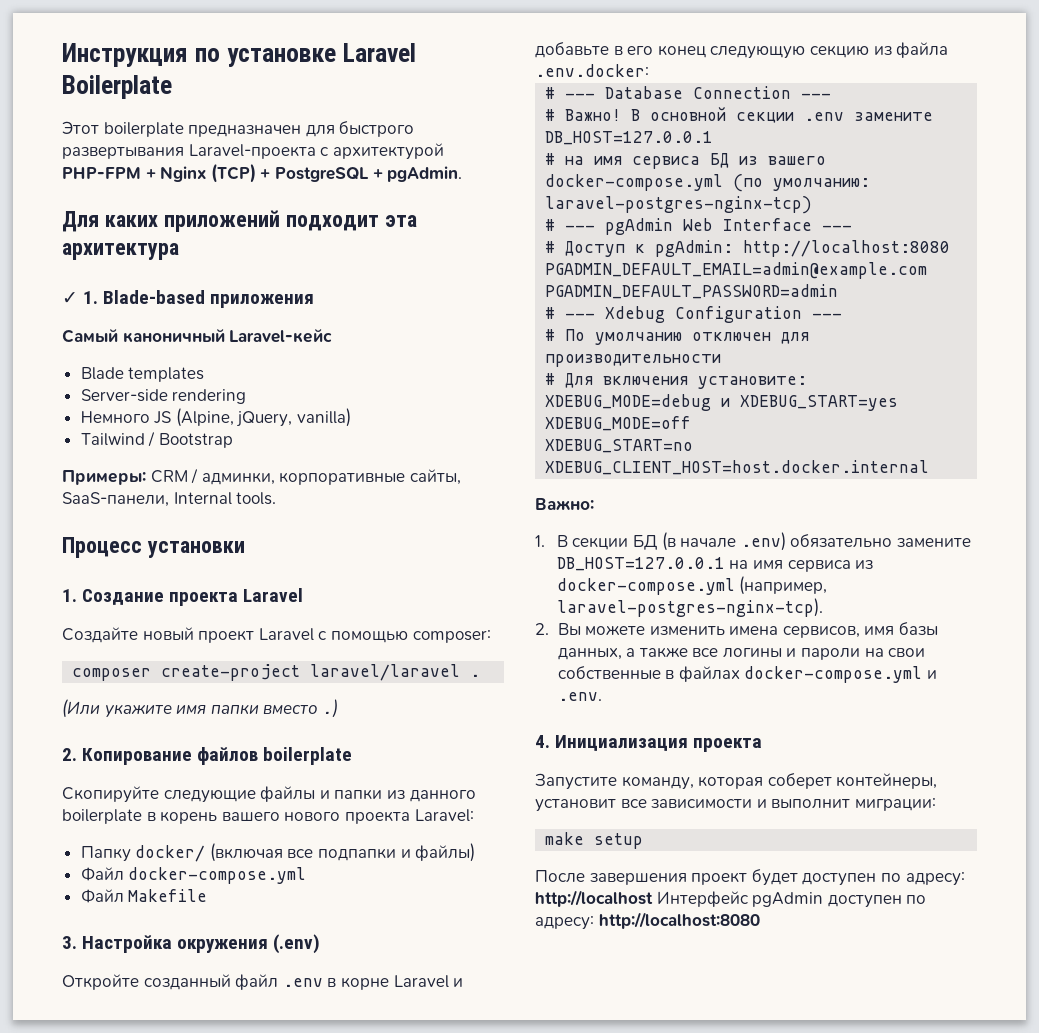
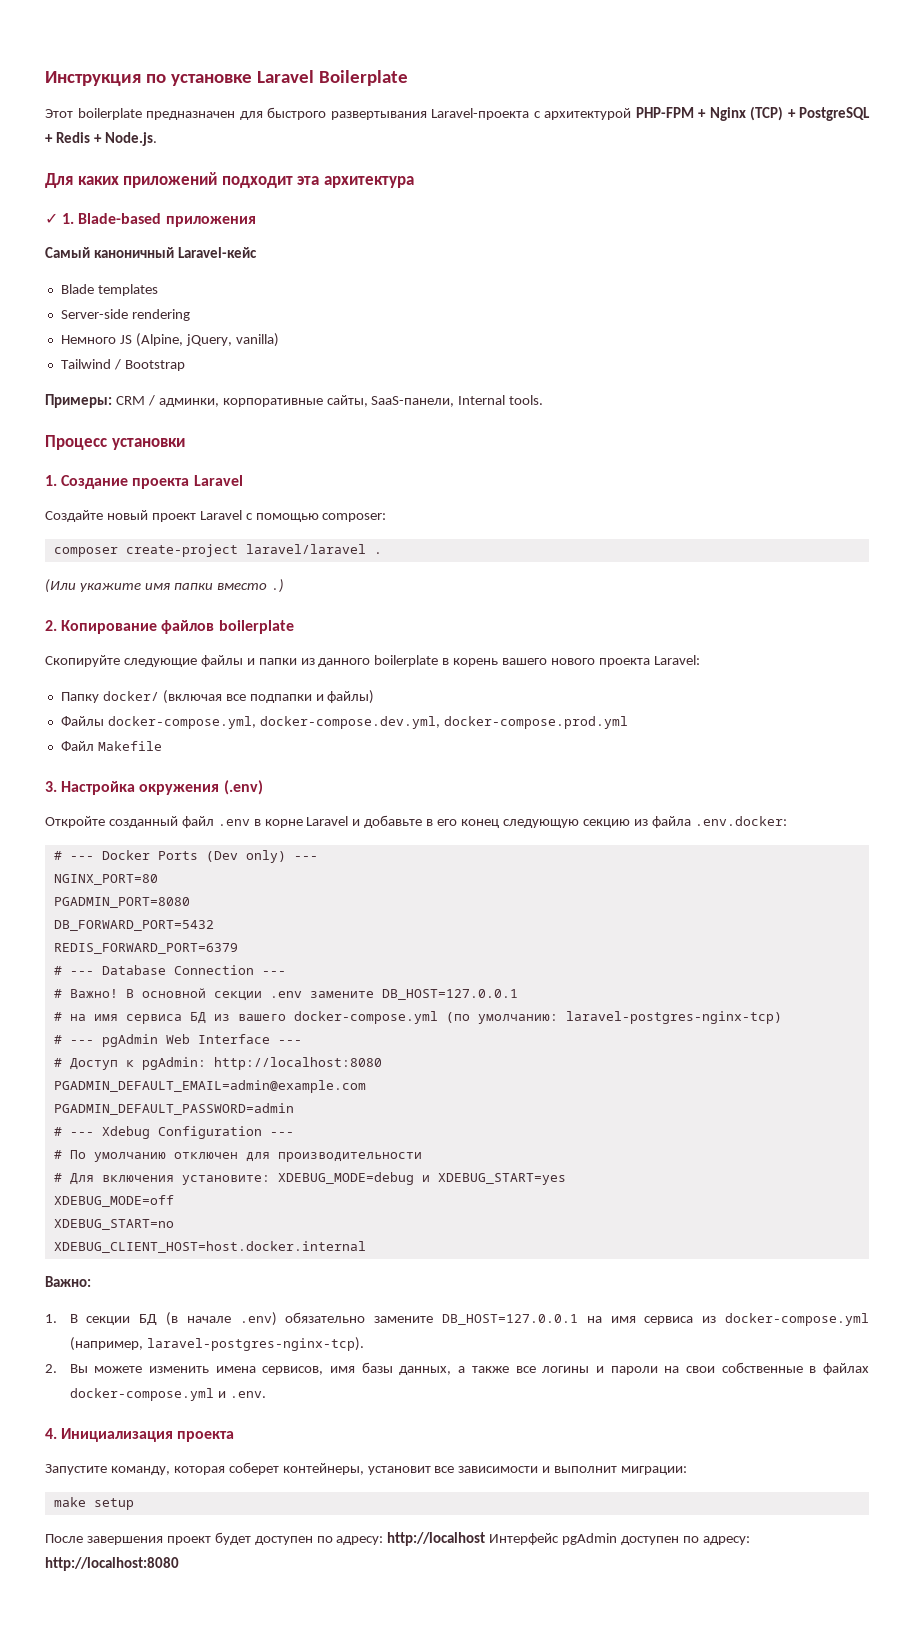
[387,166,463,182] pgAdmin. -> [55,132,157,146] Redis + Node.js.
[80,867,307,884] Файл docker-compose.yml -> [60,716,628,729] Файлы docker-compose.yml, docker-compose.dev.yml, docker-compose.prod.yml
(649, 70) none -> [53,850,318,863] [53,874,158,885] [53,897,190,908] [53,920,214,931] [53,943,238,954] // # --- Docker Ports (Dev only) --- // NGINX_PORT=80 // PGADMIN_PORT=8080 // DB_FORWARD_PORT=5432 // REDIS_FORWARD_PORT=6379

